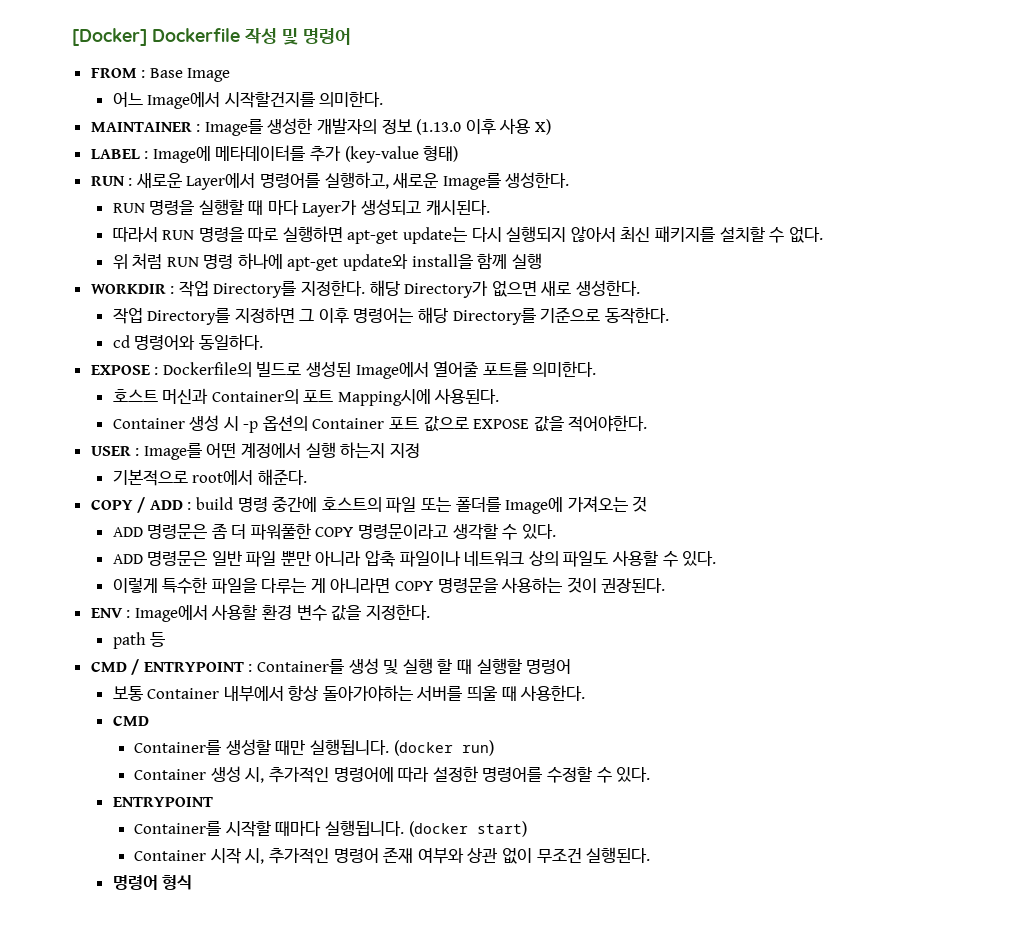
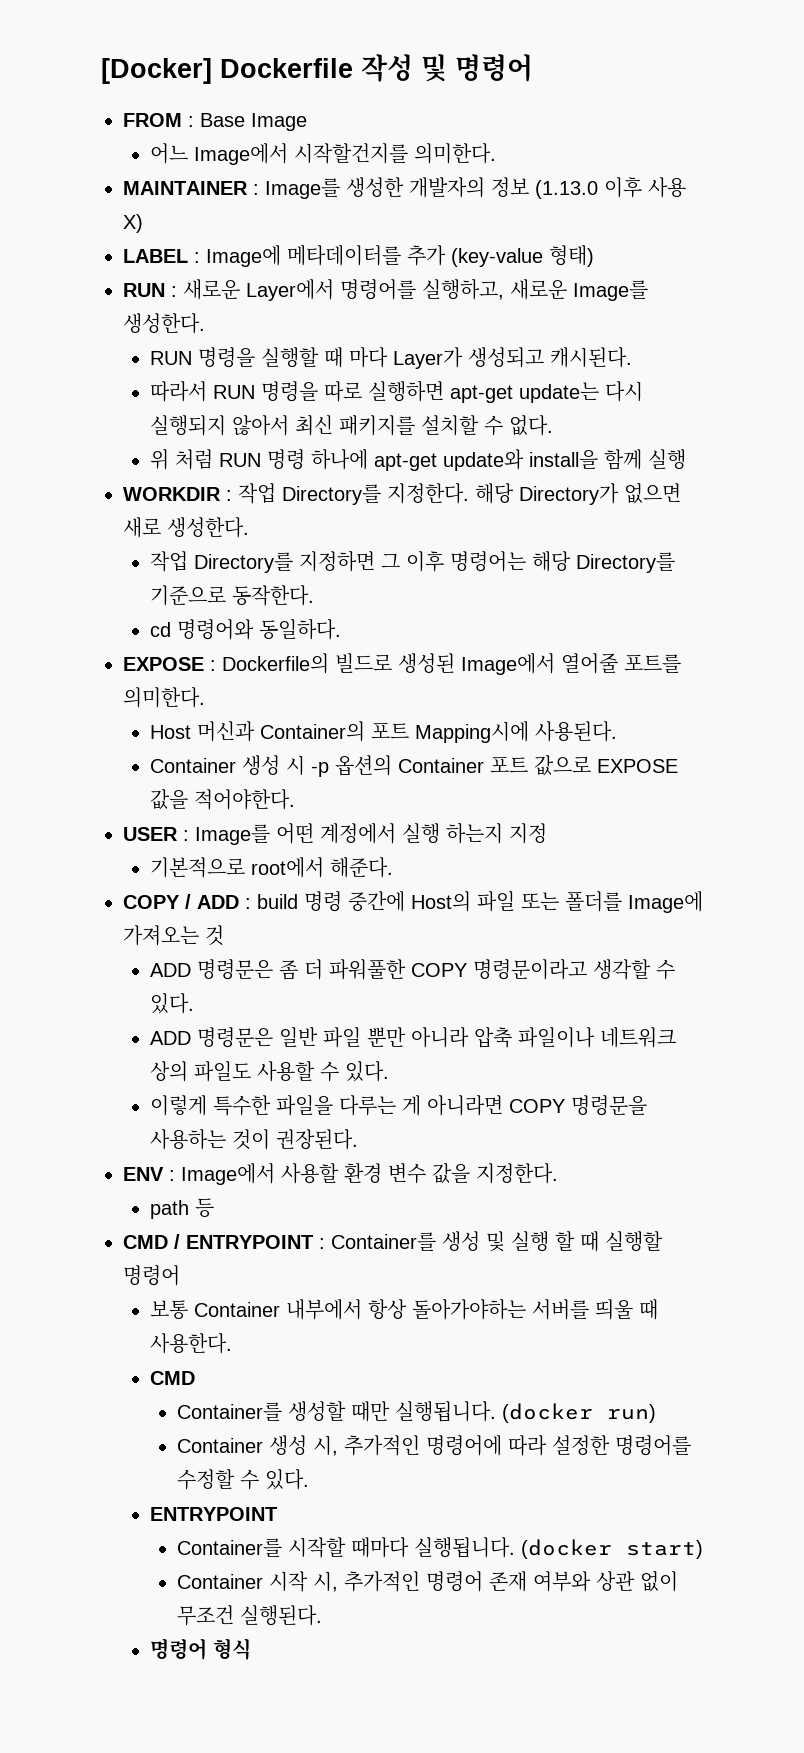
[112,389,158,402] 호스트 -> [149,725,191,739] Host
[321,497,382,512] 호스트의 -> [411,891,471,912] Host의

